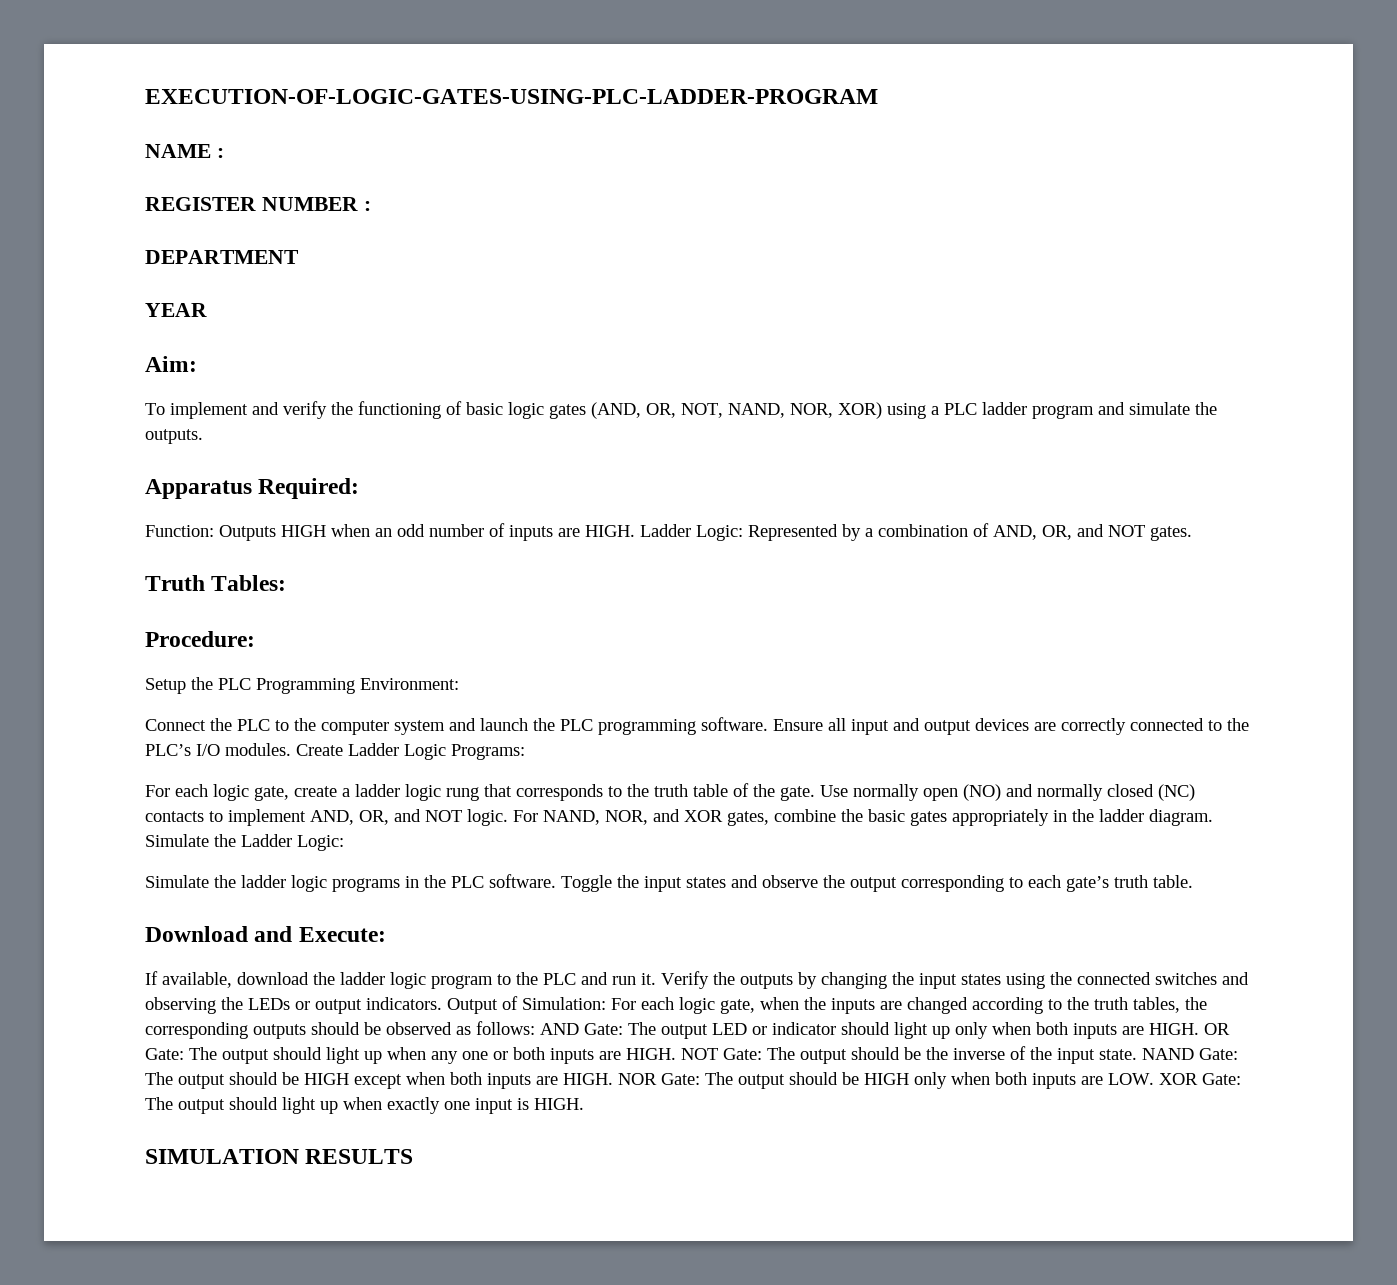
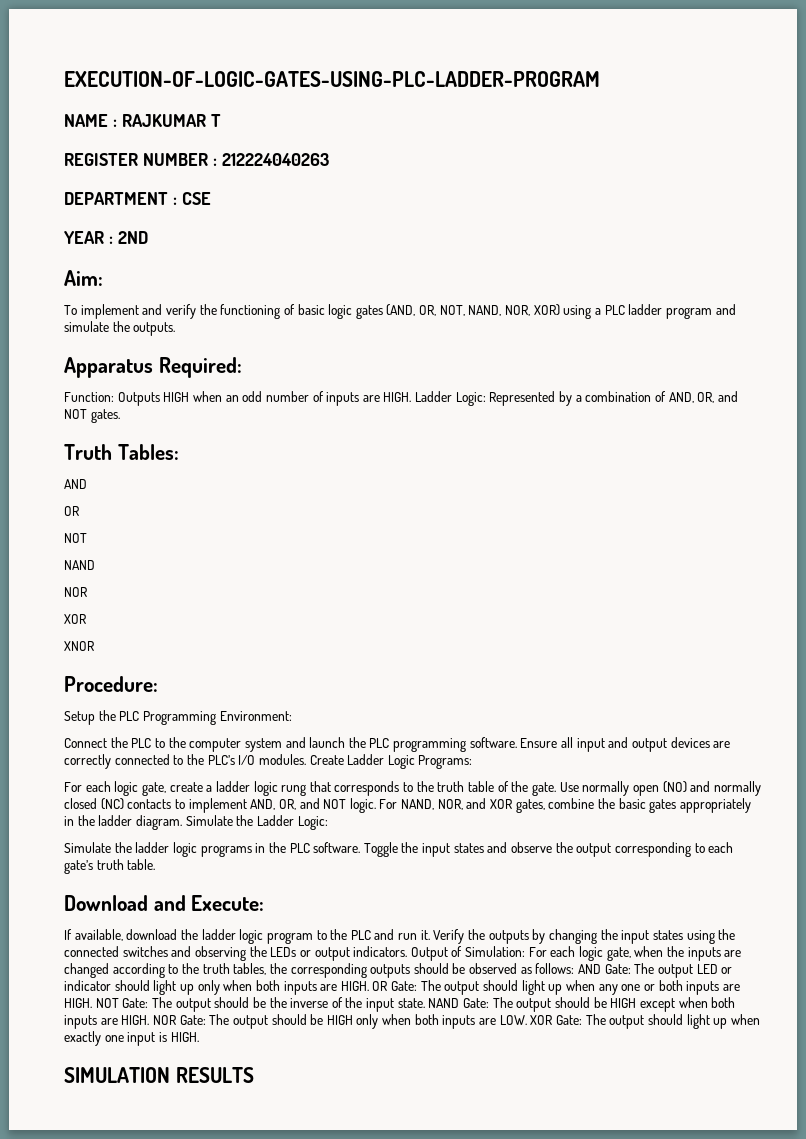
(224, 153) none -> [121,114,221,127] RAJKUMAR T
(371, 206) none -> [221,153,329,166] 212224040263
(299, 257) none -> [172,192,211,205] : CSE
(207, 310) none -> [108,231,148,244] : 2ND
(287, 583) none -> [64,479,87,489] [64,506,79,516] [64,533,87,543] [64,560,95,570] [64,587,87,597] [64,614,86,624] [64,641,94,651] // AND // OR // NOT // NAND // NOR // XOR // XNOR

